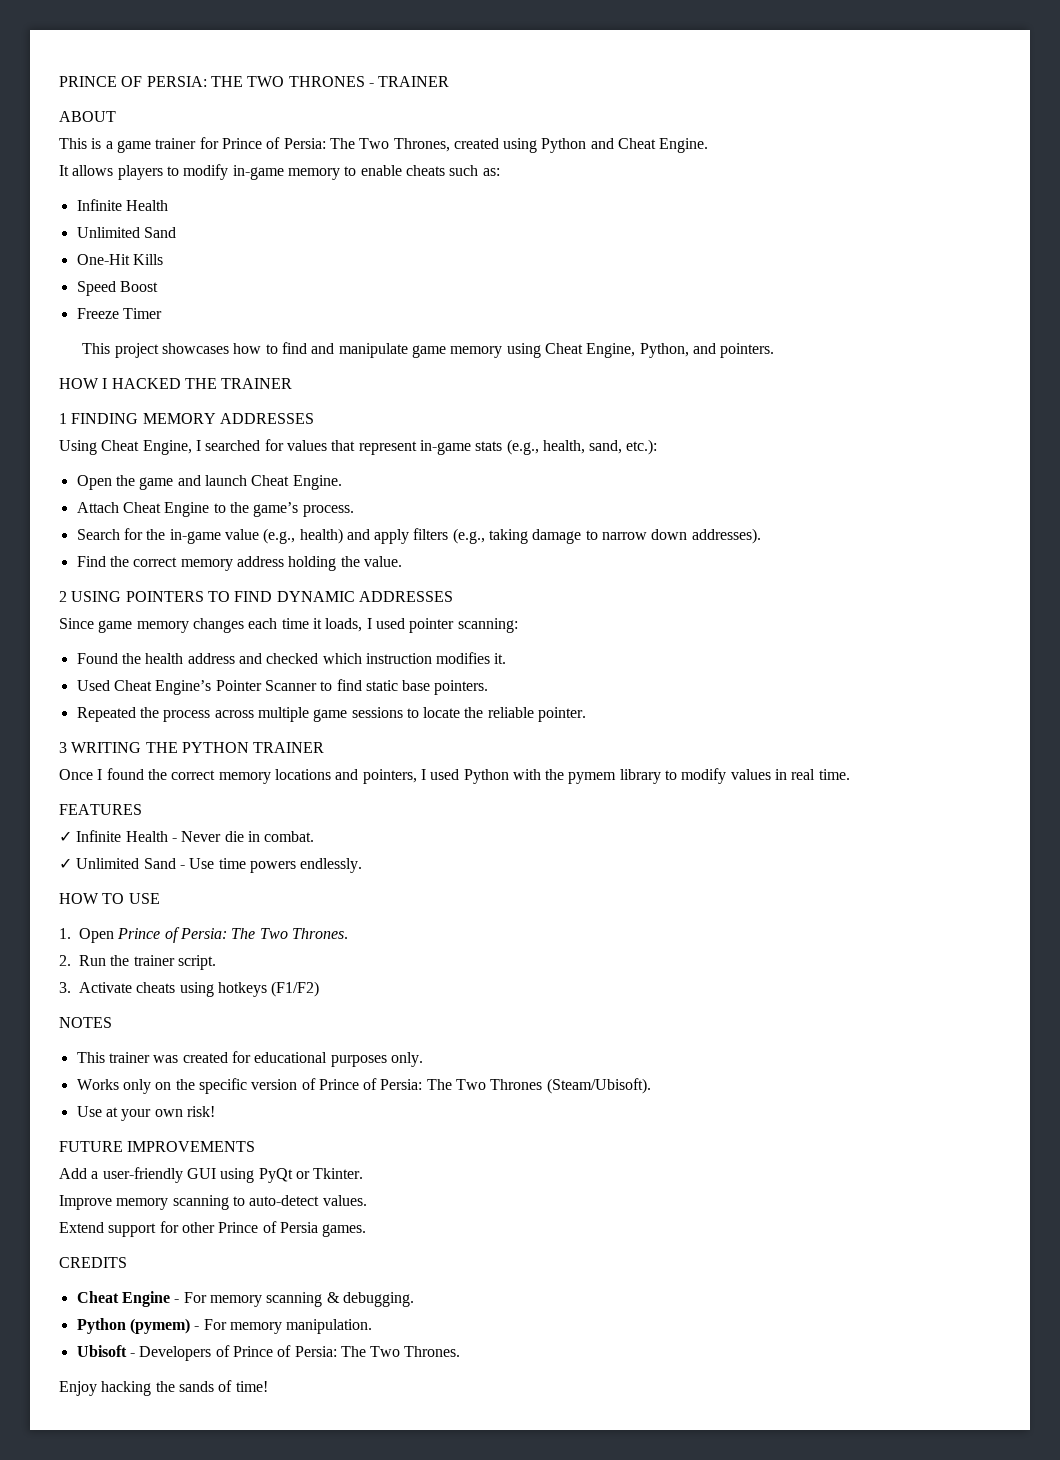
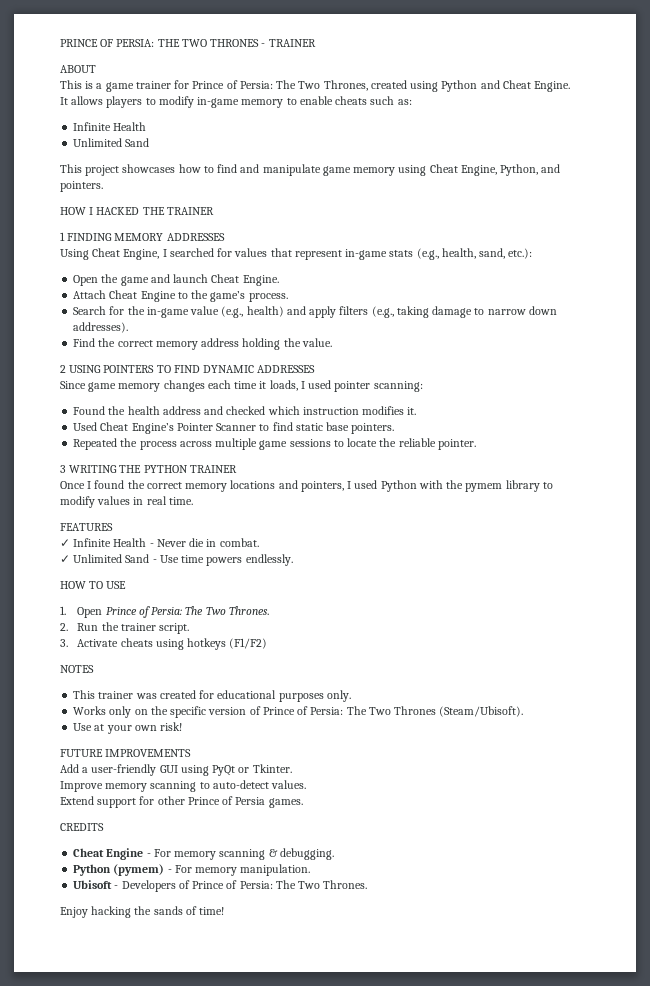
[76,254,163,265] [76,281,158,296] [76,308,162,319] // One-Hit Kills // Speed Boost // Freeze Timer -> (150, 142) none

